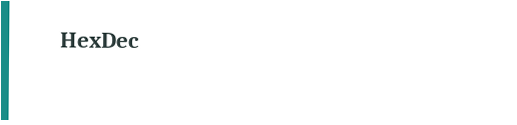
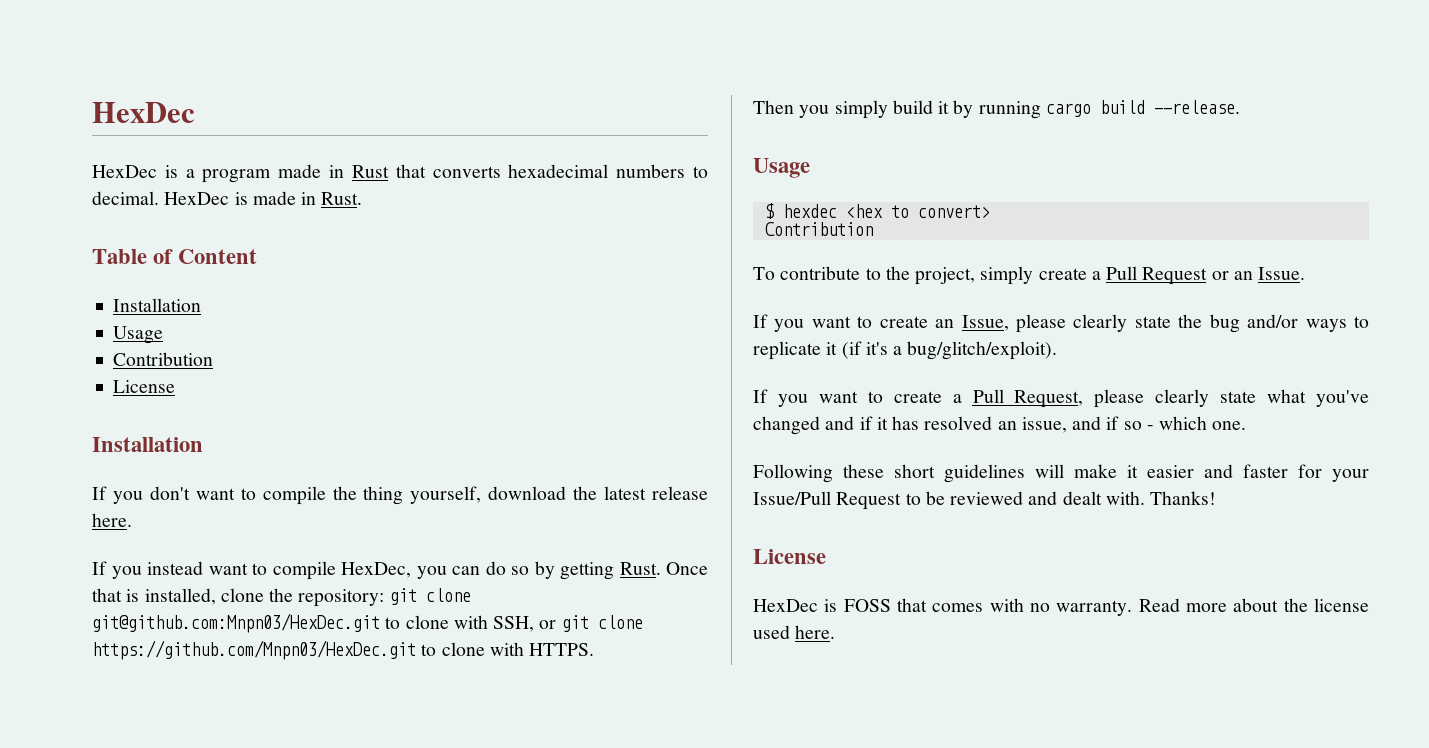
[60,32,140,49] HexDec -> [92,102,195,123] [92,164,709,183] [92,191,363,205] [92,249,258,264] [113,298,202,312] [113,326,164,344] [113,352,214,366] [113,380,176,393] [92,437,203,452] [92,486,708,505] [92,513,132,527] [92,561,708,580] [92,588,471,607] [92,613,643,633] [92,640,595,660] [753,100,1240,119] [753,158,810,178] [764,203,990,219] [764,222,873,236] [753,266,1306,285] [753,314,1369,333] [753,341,1058,360] [753,389,1369,408] [753,416,1247,435] [753,464,1369,483] [753,491,1217,510] [753,549,826,564] [753,598,1369,616] [753,625,836,639] HexDec // HexDec is a program made in Rust that converts hexadecimal numbers to decimal. HexDec is made in Rust. // Table of Content // Installation // Usage // Contribution // License // Installation // If you don't want to compile the thing yourself, download the latest release here. // If you instead want to compile HexDec, you can do so by getting Rust. Once that is installed, clone the repository: git clone git@github.com:Mnpn03/HexDec.git to clone with SSH, or git clone https://github.com/Mnpn03/HexDec.git to clone with HTTPS. // Then you simply build it by running cargo build --release. // Usage // $ hexdec <hex to convert> // Contribution // To contribute to the project, simply create a Pull Request or an Issue. // If you want to create an Issue, please clearly state the bug and/or ways to replicate it (if it's a bug/glitch/exploit). // If you want to create a Pull Request, please clearly state what you've changed and if it has resolved an issue, and if so - which one. // Following these short guidelines will make it easier and faster for your Issue/Pull Request to be reviewed and dealt with. Thanks! // License // HexDec is FOSS that comes with no warranty. Read more about the license used here.

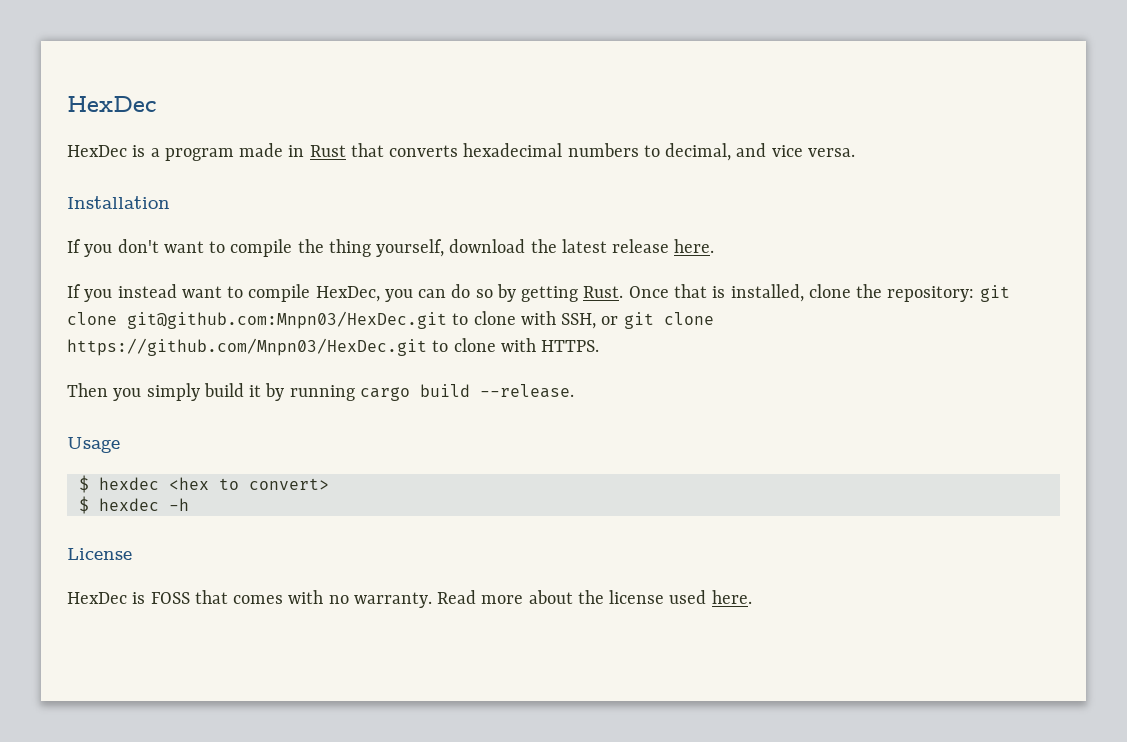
[92,191,363,205] [92,249,258,264] [113,298,202,312] [113,326,164,344] [113,352,214,366] [113,380,176,393] decimal. HexDec is made in Rust. // Table of Content // Installation // Usage // Contribution // License -> [665,143,855,161] decimal, and vice versa.
[764,222,873,236] [753,266,1306,285] [753,314,1369,333] [753,341,1058,360] [753,389,1369,408] [753,416,1247,435] [753,464,1369,483] [753,491,1217,510] Contribution // To contribute to the project, simply create a Pull Request or an Issue. // If you want to create an Issue, please clearly state the bug and/or ways to replicate it (if it's a bug/glitch/exploit). // If you want to create a Pull Request, please clearly state what you've changed and if it has resolved an issue, and if so - which one. // Following these short guidelines will make it easier and faster for your Issue/Pull Request to be reviewed and dealt with. Thanks! -> [78,496,189,514] $ hexdec -h

